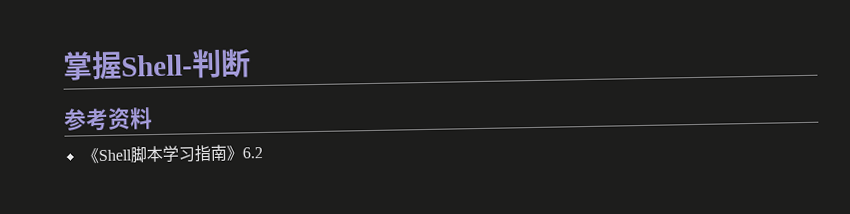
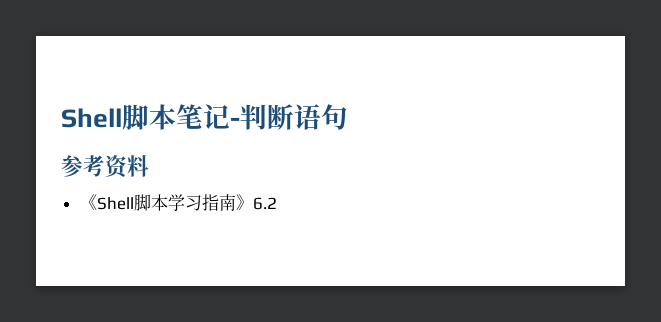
[62,50,193,81] 掌握Shell- -> [61,104,240,130] Shell脚本笔记-
(251, 63) none -> [294,104,348,130] 语句

